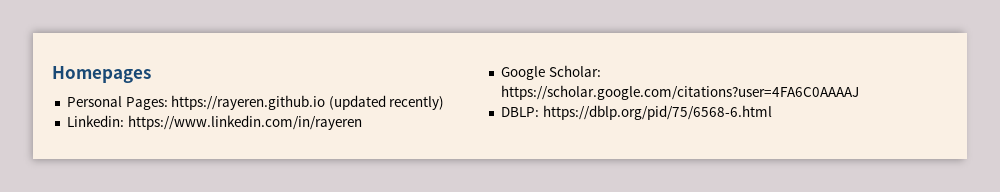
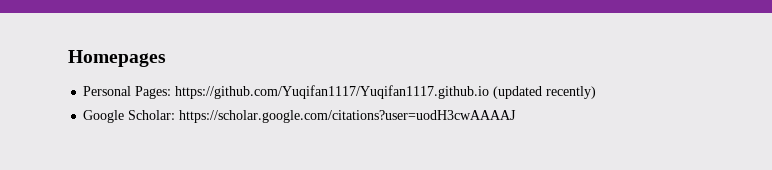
[171,95,326,110] https://rayeren.github.io -> [175,85,490,99] https://github.com/Yuqifan1117/Yuqifan1117.github.io
[66,115,362,130] // Linkedin: https://www.linkedin.com/in/rayeren -> (597, 92) none
[500,85,859,100] [500,105,772,120] https://scholar.google.com/citations?user=4FA6C0AAAAJ // DBLP: https://dblp.org/pid/75/6568-6.html -> [179,110,517,123] https://scholar.google.com/citations?user=uodH3cwAAAAJ

